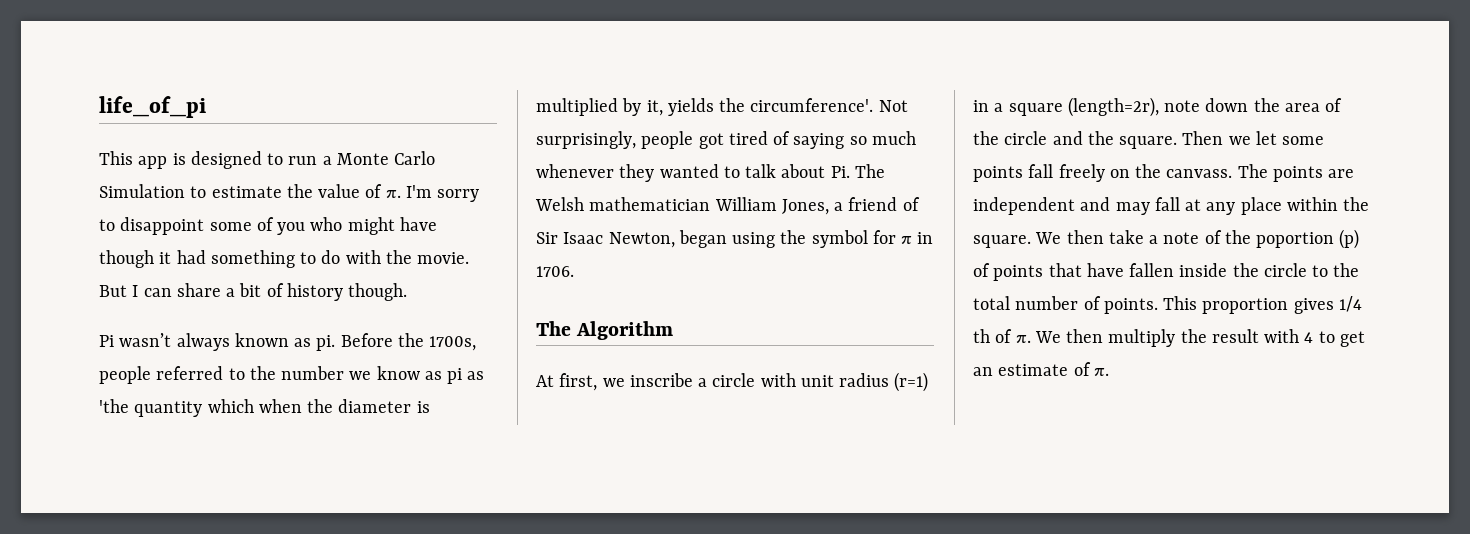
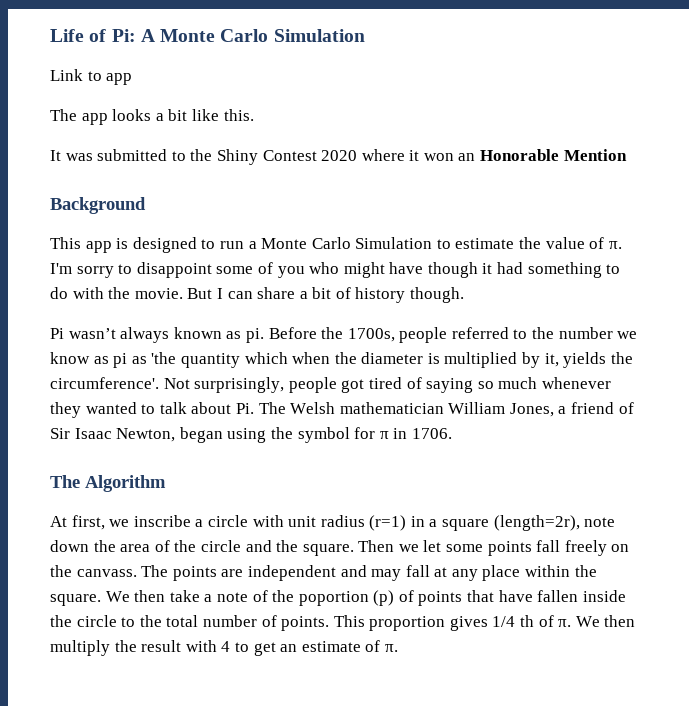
[99,96,206,118] life_of_pi -> [50,29,365,42] [50,69,133,85] [50,109,254,125] [50,149,627,165] [50,197,146,214] Life of Pi: A Monte Carlo Simulation // Link to app // The app looks a bit like this. // It was submitted to the Shiny Contest 2020 where it won an Honorable Mention // Background

